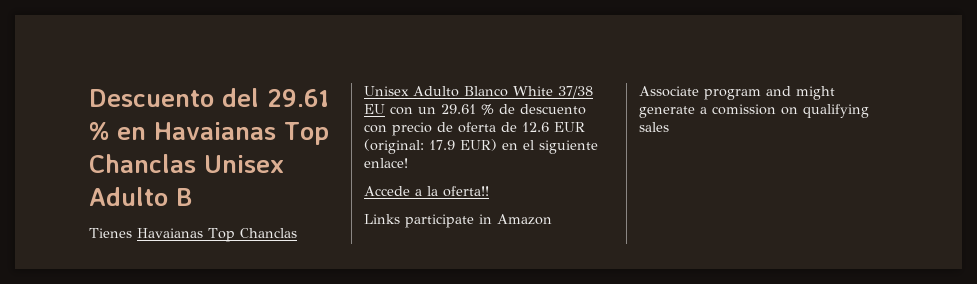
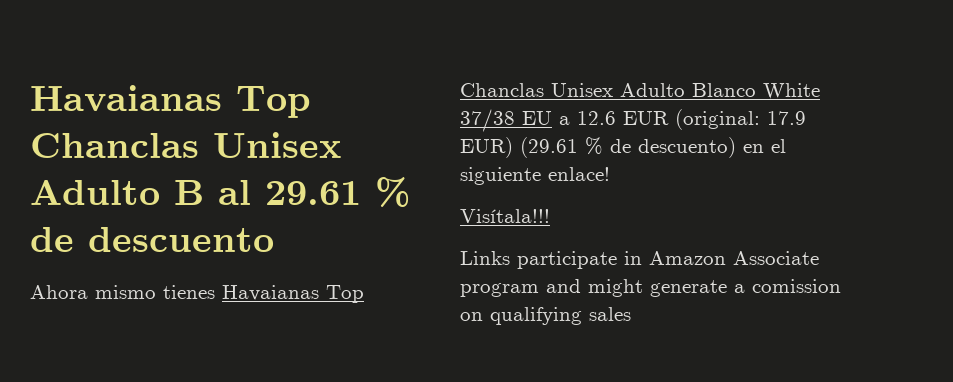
[89,88,329,107] [89,122,146,140] Descuento del 29.61 % en -> (30, 98) none
[89,228,132,238] // Tienes -> [218,177,410,207] [30,227,274,252] [30,285,215,299] al 29.61 % de descuento // Ahora mismo tienes
[390,104,586,115] [364,122,517,136] con un 29.61 % de descuento con precio de oferta de -> [559,116,570,125] a
(497, 145) none -> [520,137,736,158] (29.61 % de descuento)
[364,186,489,197] Accede a la oferta!! -> [460,209,550,223] Visítala!!!

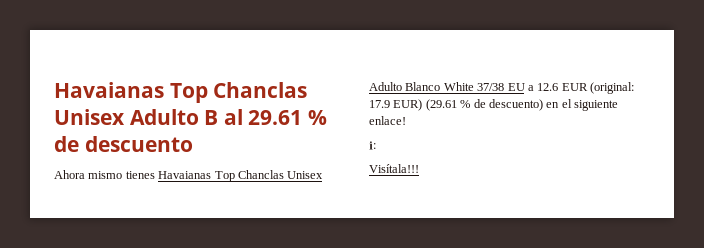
(610, 174) none -> [369,141,376,150] // ℹ:
[460,251,819,269] [460,279,841,297] [460,307,631,325] // Links participate in Amazon Associate program and might generate a comission on qualifying sales -> (419, 168) none

